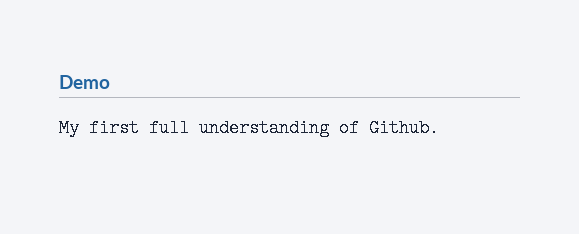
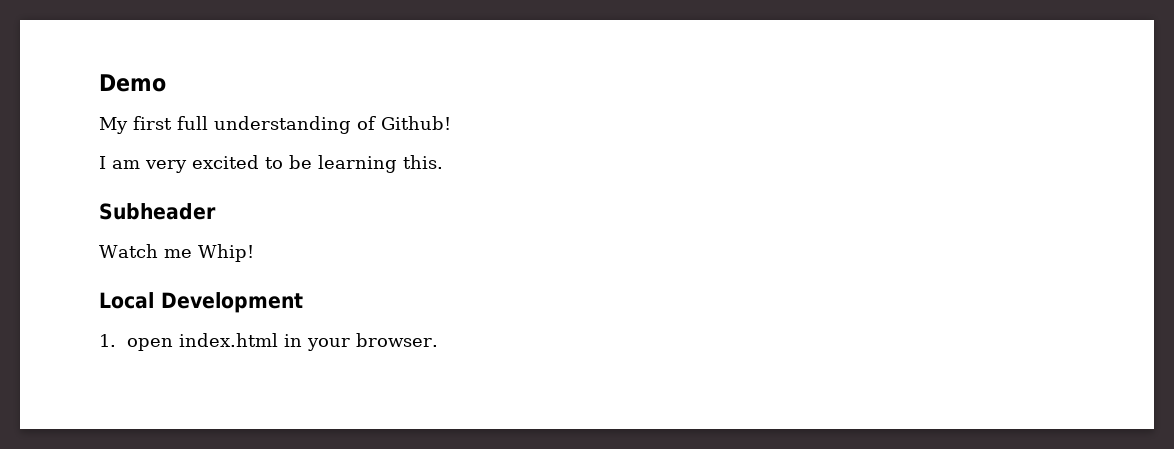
[369,119,439,137] Github. -> [381,116,451,130] [99,155,443,173] [99,203,216,220] [99,244,254,262] [99,292,303,313] [99,333,438,351] Github! // I am very excited to be learning this. // Subheader // Watch me Whip! // Local Development // 1. open index.html in your browser.

